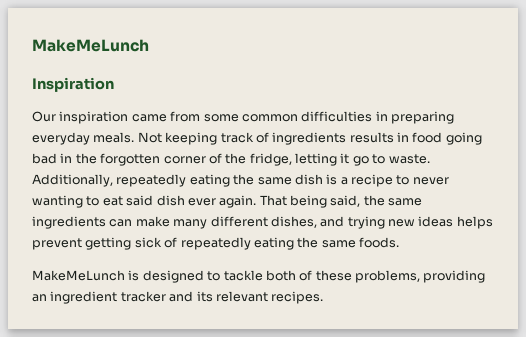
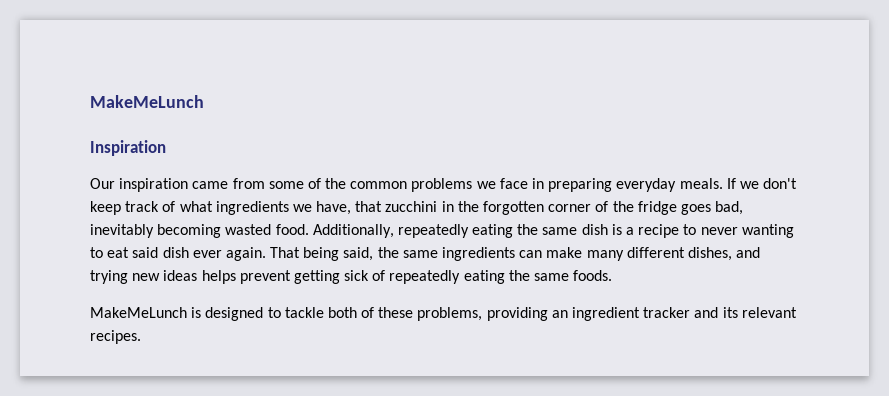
[241,111,454,124] [32,132,482,145] [32,153,57,164] common difficulties in preparing everyday meals. Not keeping track of ingredients results in food going bad -> [307,178,798,192] [90,201,438,215] of the common problems we face in preparing everyday meals. If we don't keep track of what ingredients we have, that zucchini
[249,153,430,166] fridge, letting it go to waste. -> [637,201,744,215] [90,224,309,238] fridge goes bad, inevitably becoming wasted food.

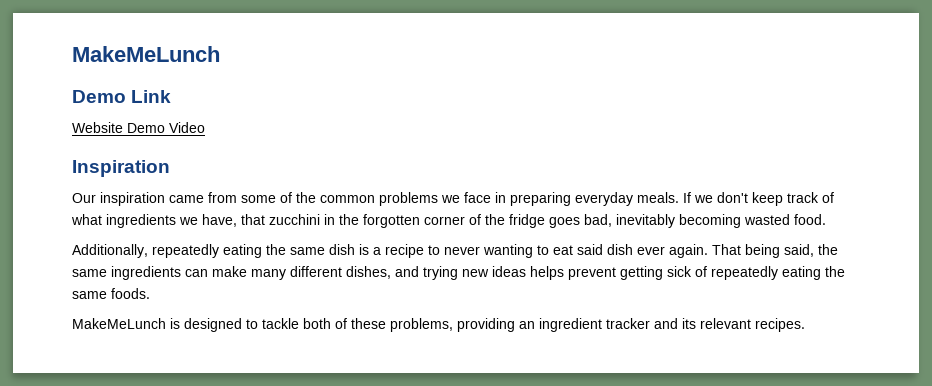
[90,95,204,108] MakeMeLunch -> [72,46,220,62] [72,90,172,103] [72,122,205,133] MakeMeLunch // Demo Link // Website Demo Video
(309, 229) none -> (826, 219) //

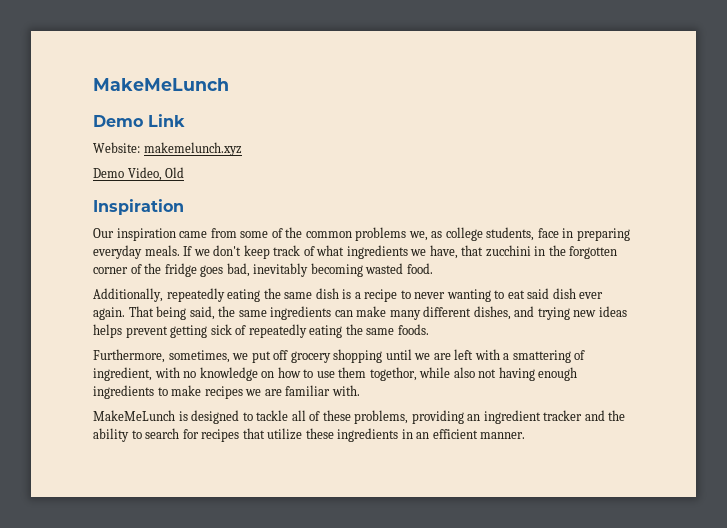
[72,122,205,133] Website Demo Video -> [93,142,242,156] [93,167,185,181] Website: makemelunch.xyz // Demo Video, Old
[441,195,460,203] we -> [408,227,535,241] we, as college students,
(150, 293) none -> [93,349,586,363] [93,367,578,381] [93,385,360,399] // Furthermore, sometimes, we put off grocery shopping until we are left with a smattering of ingredient, with no knowledge on how to use them togethor, while also not having enough ingredients to make recipes we are familiar with.
[303,318,331,329] both -> [291,410,306,421] all
[682,318,805,332] its relevant recipes. -> [608,410,626,421] [93,428,526,442] the ability to search for recipes that utilize these ingredients in an efficient manner.

